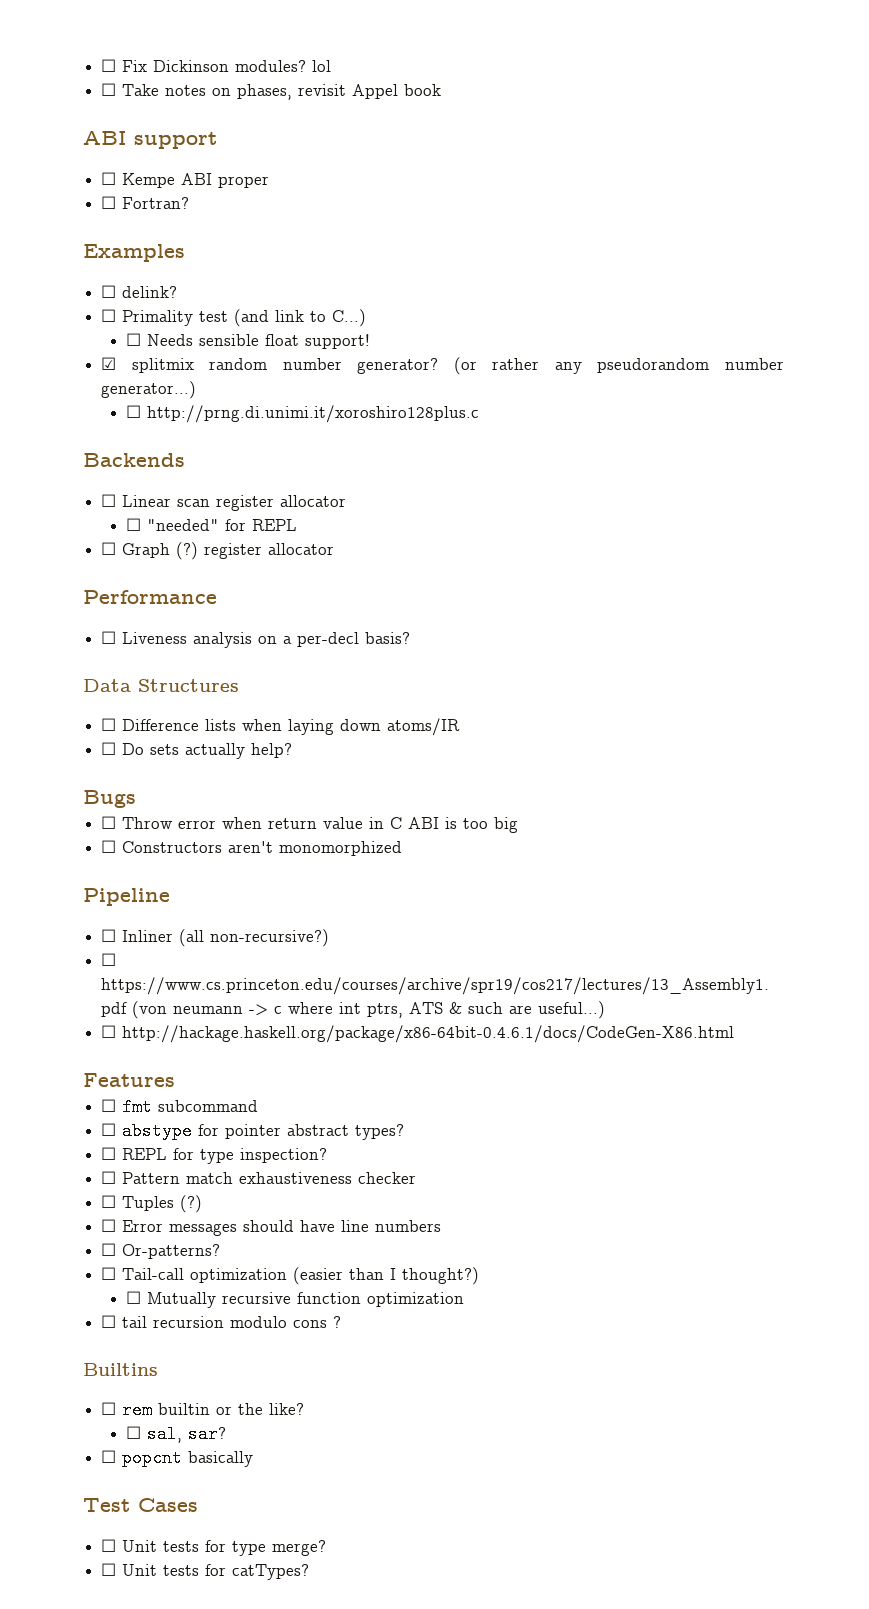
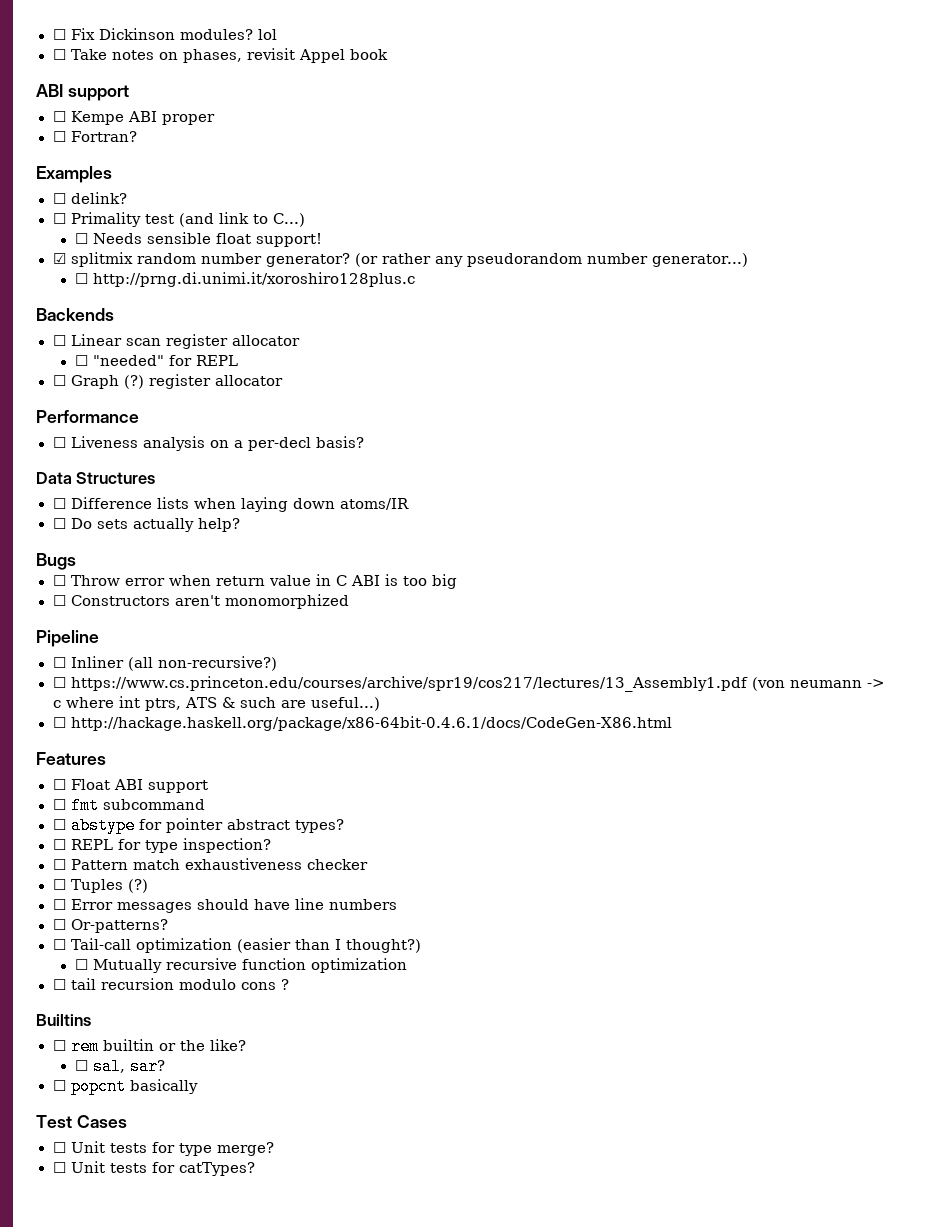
(175, 1080) none -> [52,779,208,793] // ☐ Float ABI support

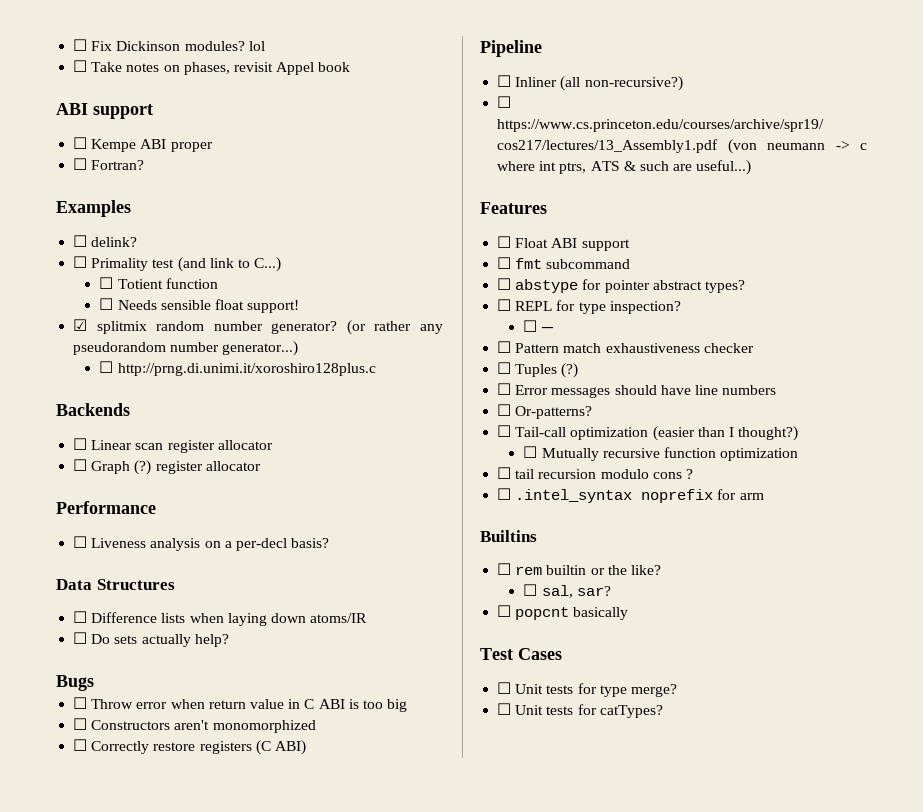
(305, 220) none -> [99,277,218,289] // ☐ Totient function
[74,355,238,366] // ☐ "needed" for REPL -> (273, 445) none
(349, 601) none -> [73,739,306,755] // ☐ Correctly restore registers (C ABI)
[52,716,672,731] // ☐ http://hackage.haskell.org/package/x86-64bit-0.4.6.1/docs/CodeGen-X86.html -> (752, 167) none
(271, 845) none -> [523,320,554,332] // ☐ ─
(289, 984) none -> [497,488,764,503] // ☐ .intel_syntax noprefix for arm

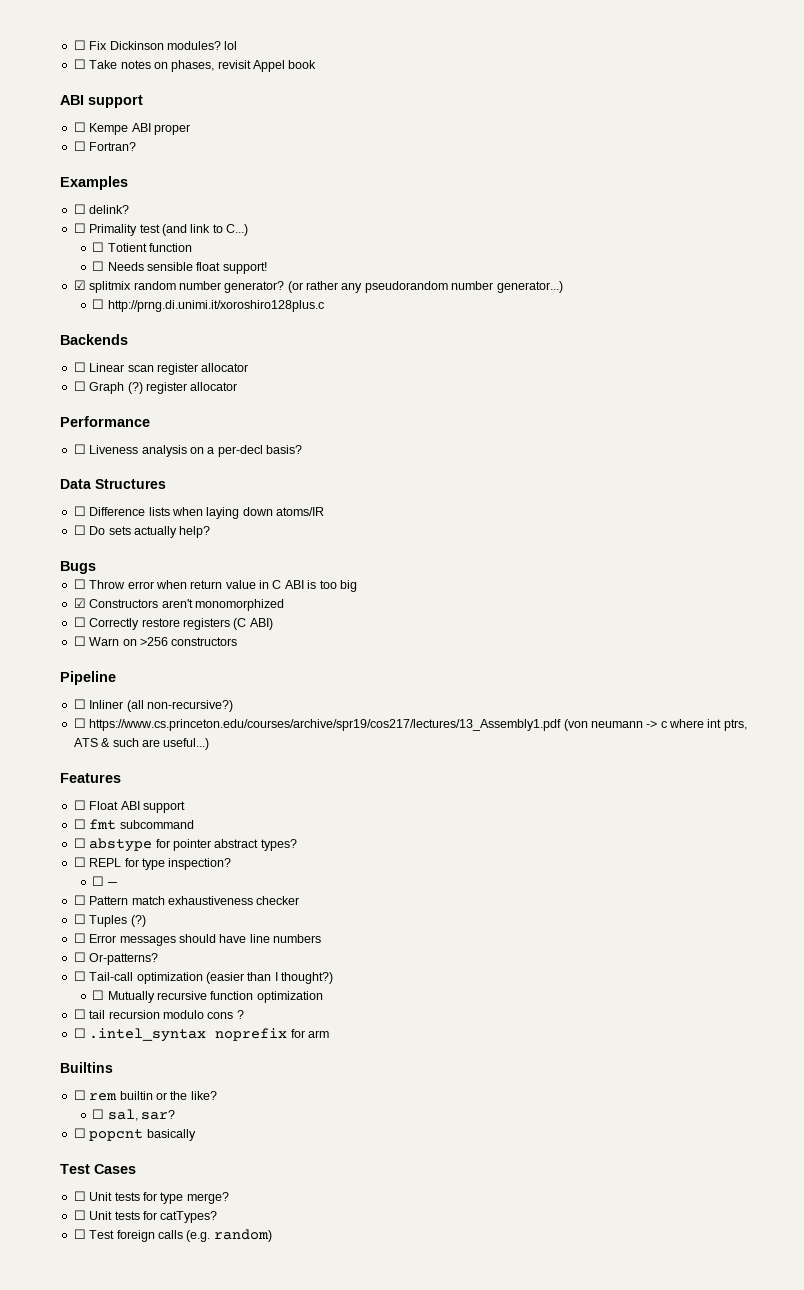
[73,718,88,730] ☐ -> [73,598,86,608] ☑
(306, 747) none -> [73,636,238,646] // ☐ Warn on >256 constructors
(663, 711) none -> [73,1229,272,1242] // ☐ Test foreign calls (e.g. random)

